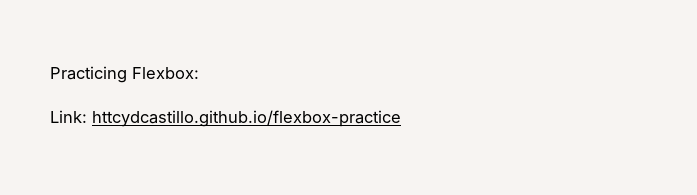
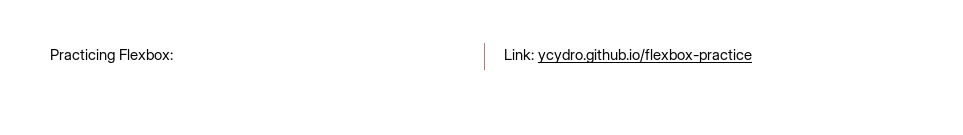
[92,110,401,127] httcydcastillo.github.io/flexbox-practice -> [538,48,753,64] ycydro.github.io/flexbox-practice

